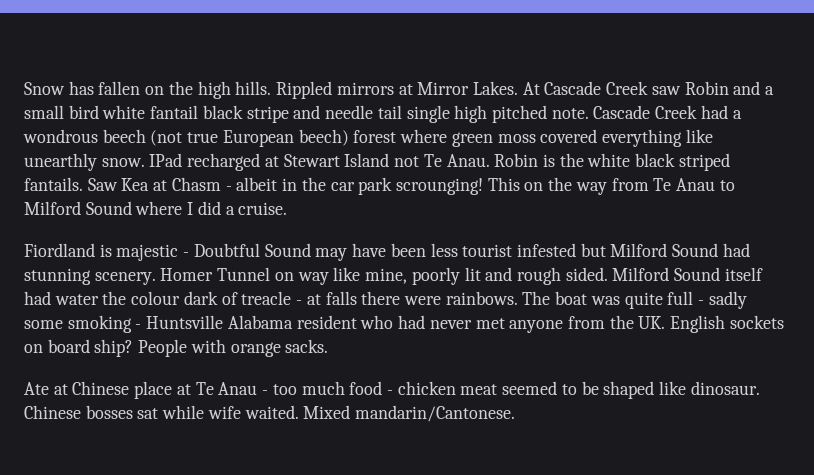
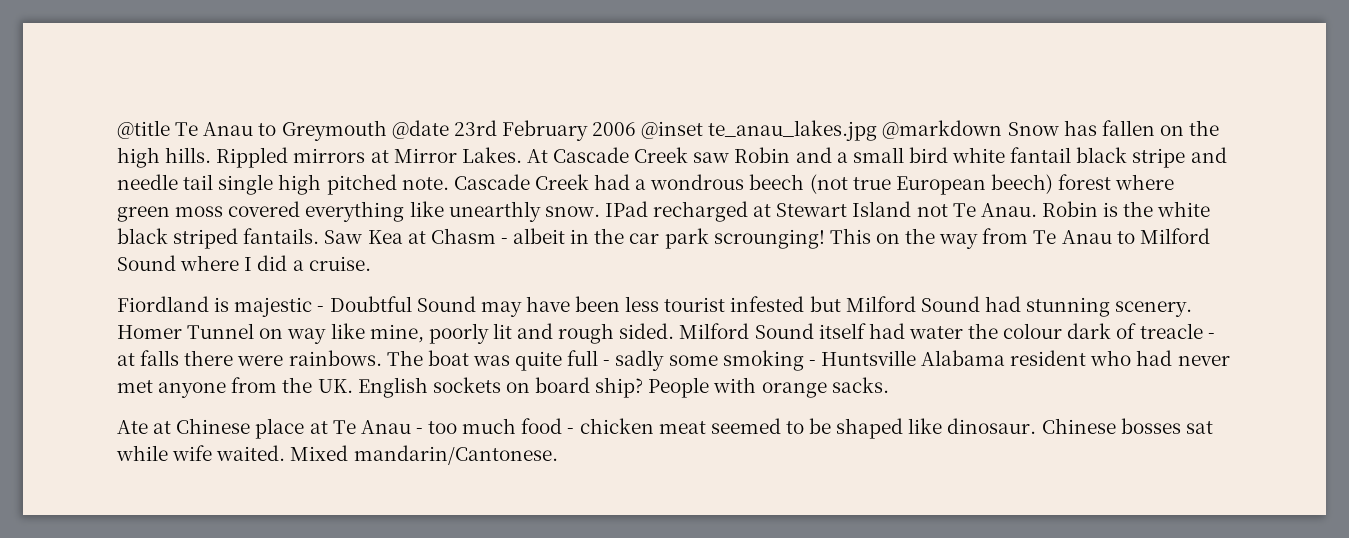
(24, 88) none -> [117,120,1003,141] @title Te Anau to Greymouth @date 23rd February 2006 @inset te_anau_lakes.jpg @markdown

